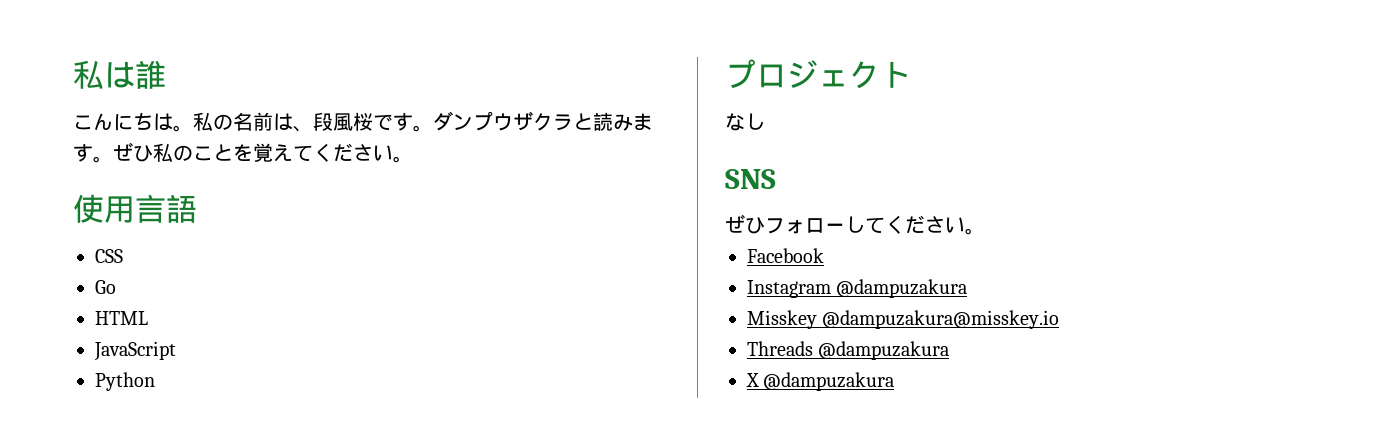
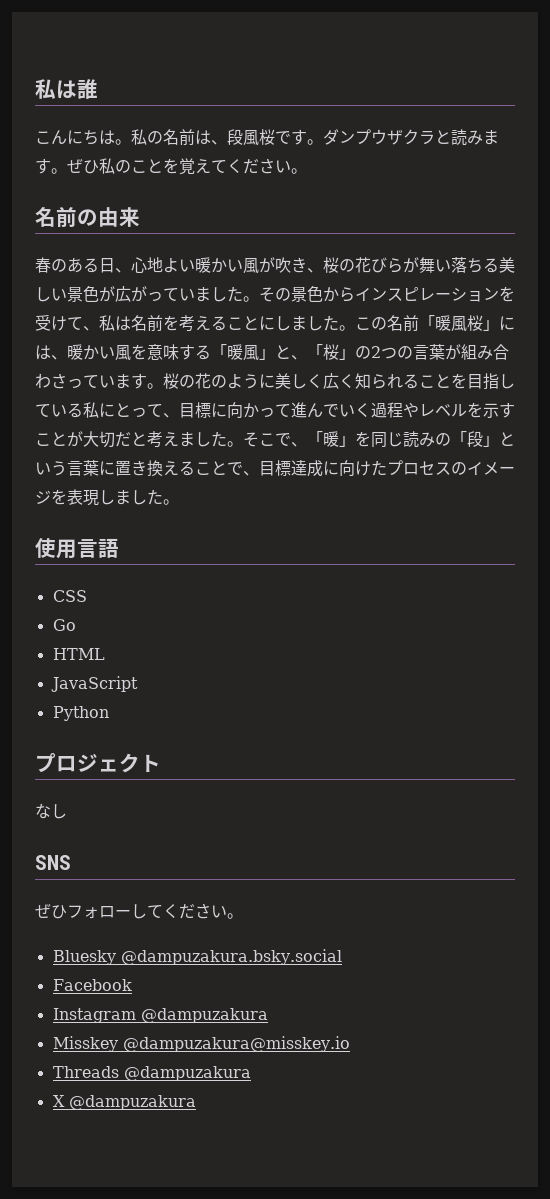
(413, 159) none -> [35,207,140,228] [35,257,515,274] [35,286,515,302] [35,315,515,332] [35,344,509,361] [35,373,515,390] [35,402,515,418] [35,431,515,448] [35,460,515,477] [35,489,179,506] // 名前の由来 // 春のある日、心地よい暖かい風が吹き、桜の花びらが舞い落ちる美しい景色が広がっていました。その景色からインスピレーションを受けて、私は名前を考えることにしました。この名前「暖風桜」には、暖かい風を意味する「暖風」と、「桜」の2つの言葉が組み合わさっています。桜の花のように美しく広く知られることを目指している私にとって、目標に向かって進んでいく過程やレベルを示すことが大切だと考えました。そこで、「暖」を同じ読みの「段」という言葉に置き換えることで、目標達成に向けたプロセスのイメージを表現しました。
(985, 231) none -> [52,949,342,965] // Bluesky @dampuzakura.bsky.social

